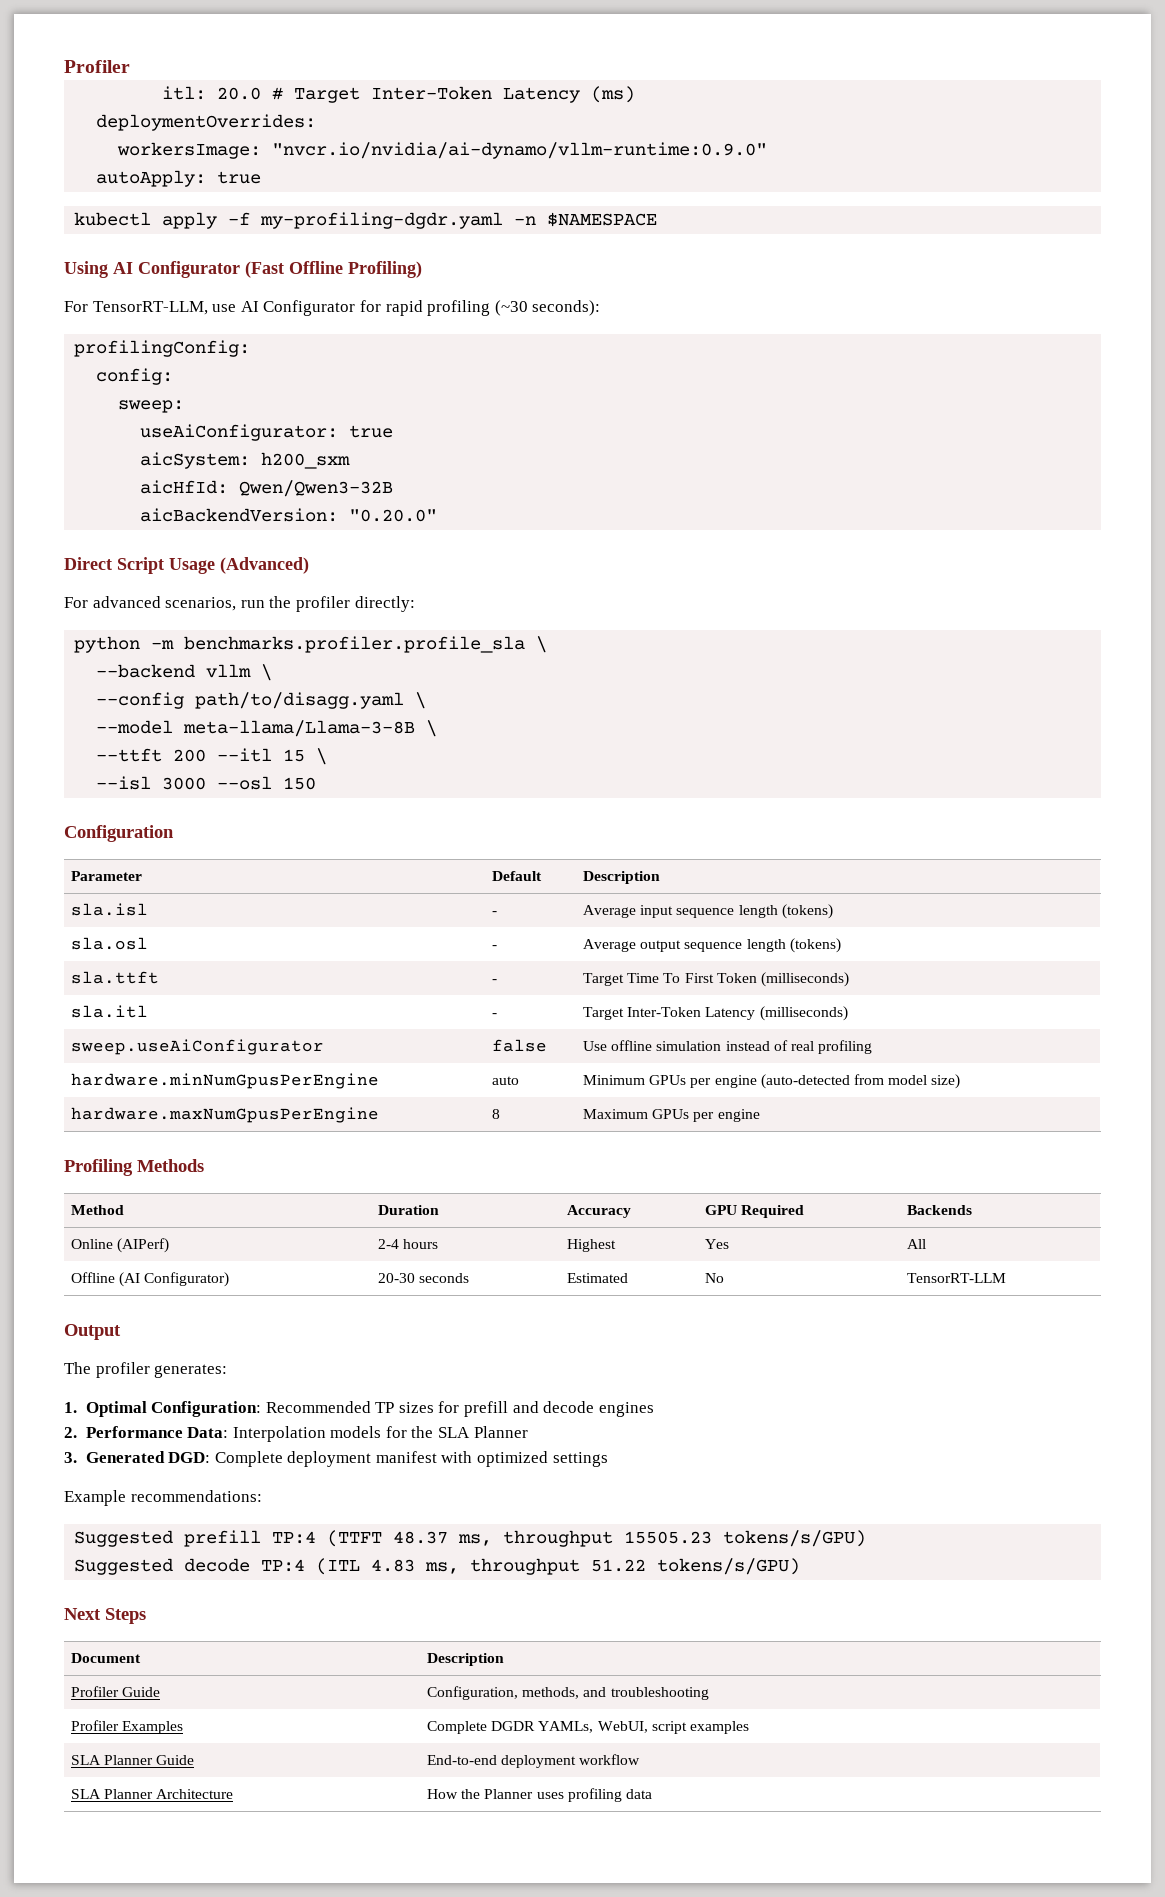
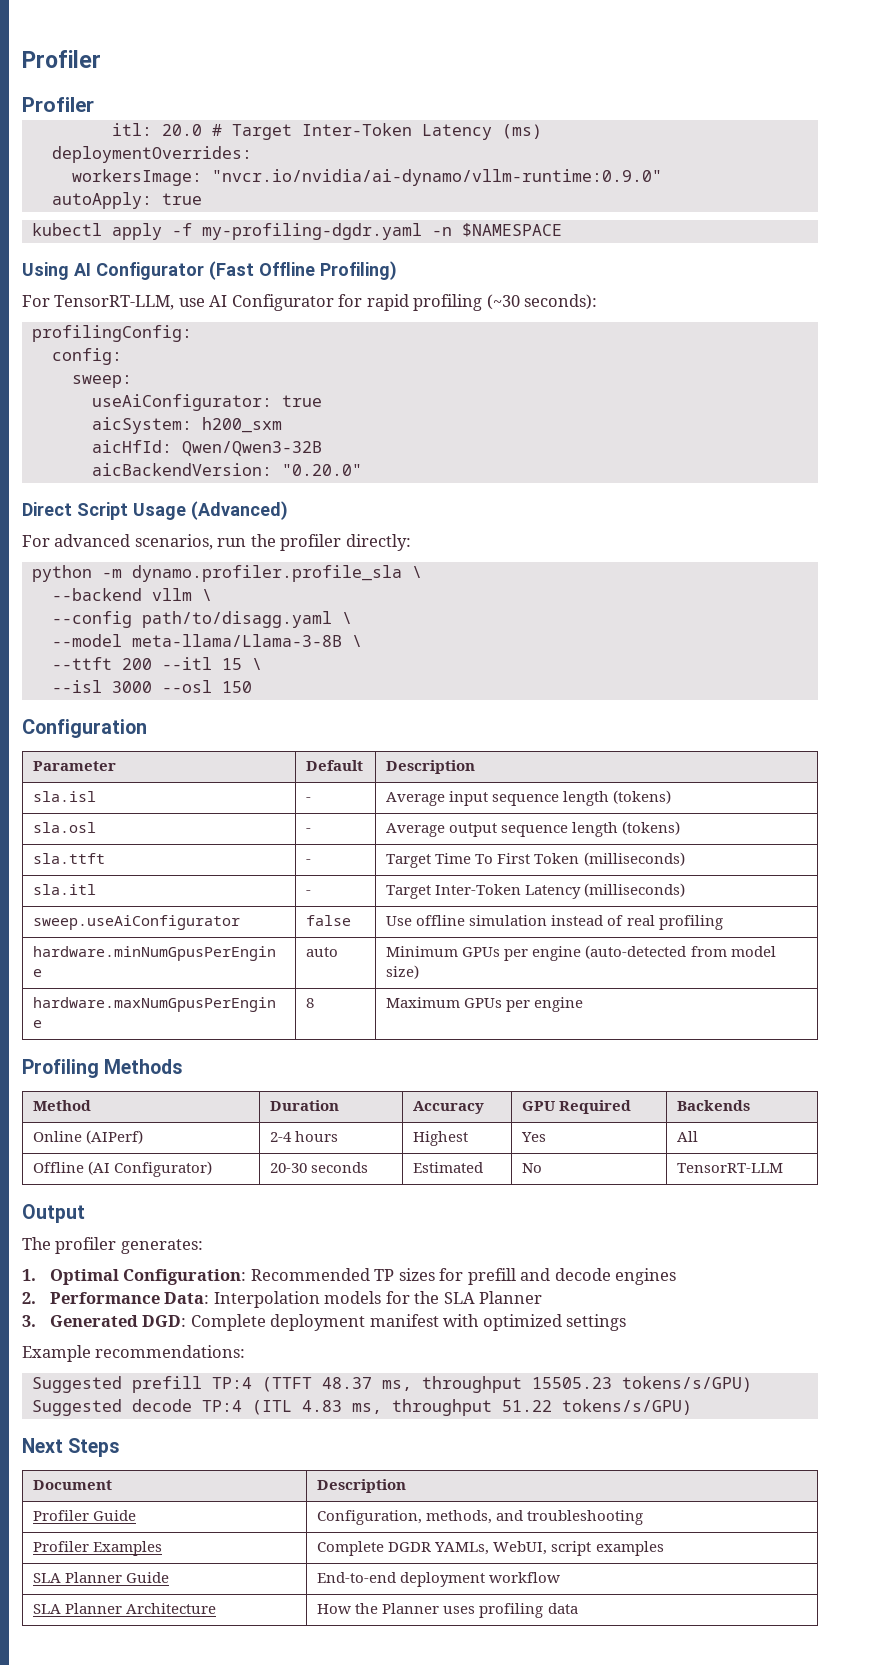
[64,60,130,73] Profiler -> [22,50,101,68] [22,97,94,112] Profiler // Profiler
[184,636,526,653] benchmarks.profiler.profile_sla -> [131,565,402,582] dynamo.profiler.profile_sla

